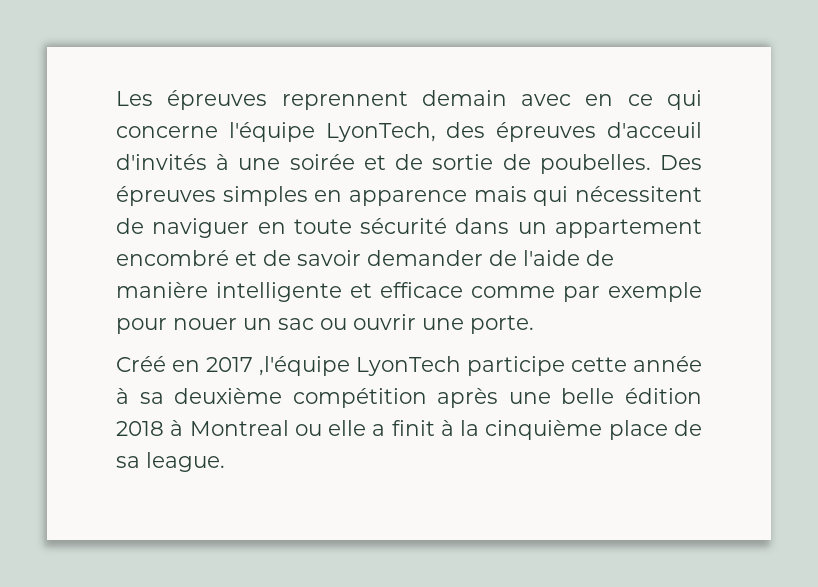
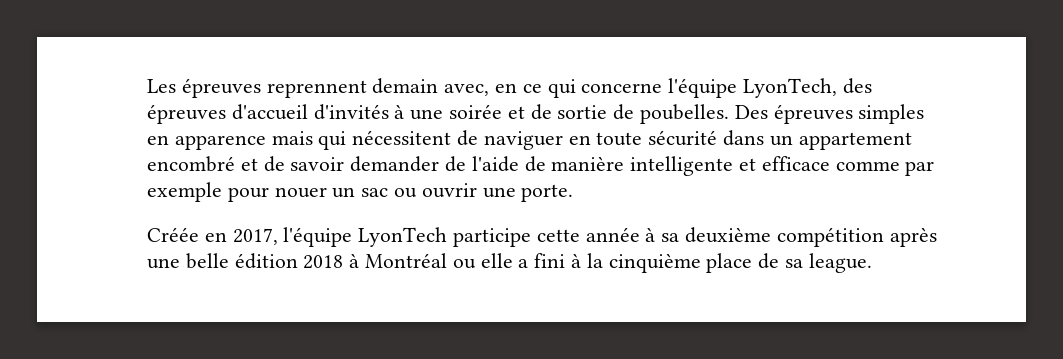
[521,94,572,106] avec -> [444,84,490,96] avec,
[607,122,702,138] d'acceuil -> [231,104,308,120] d'accueil
[116,356,350,376] Créé en 2017 ,l'équipe -> [147,227,353,247] Créée en 2017, l'équipe
[189,420,289,436] Montreal -> [365,253,448,268] Montréal
[391,420,435,436] finit -> [534,253,566,268] fini

